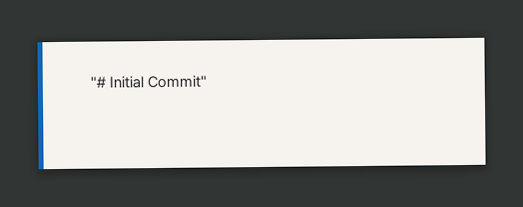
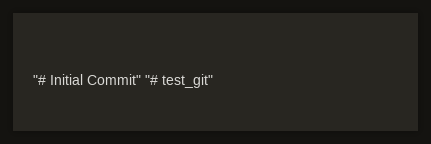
(208, 82) none -> [145,74,213,88] "# test_git"

